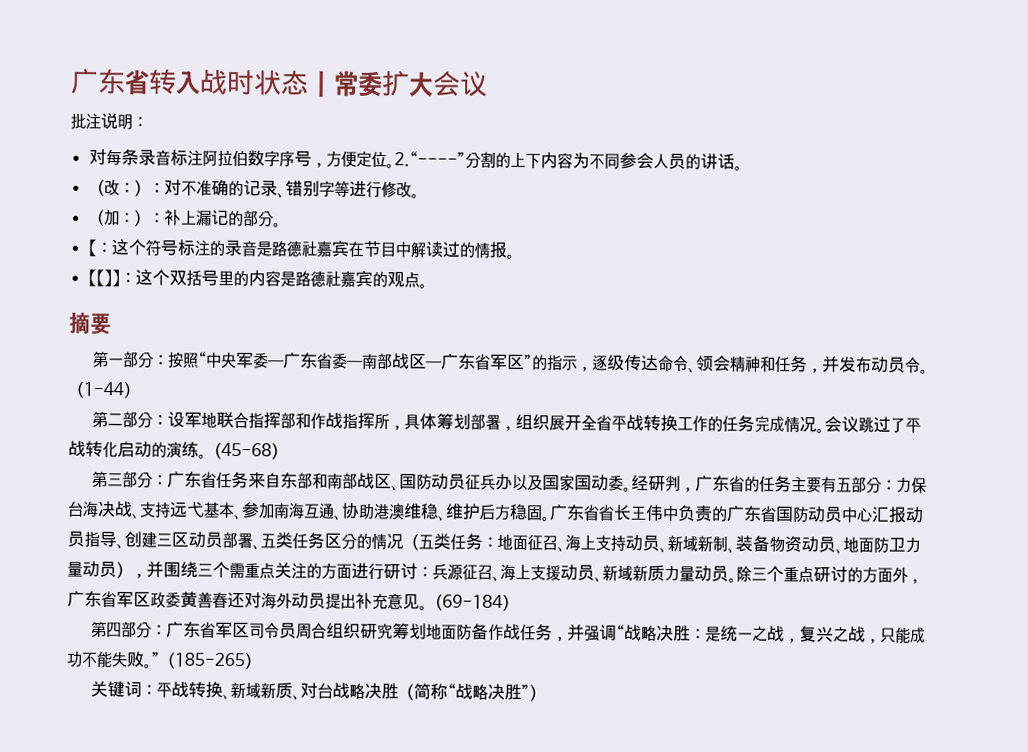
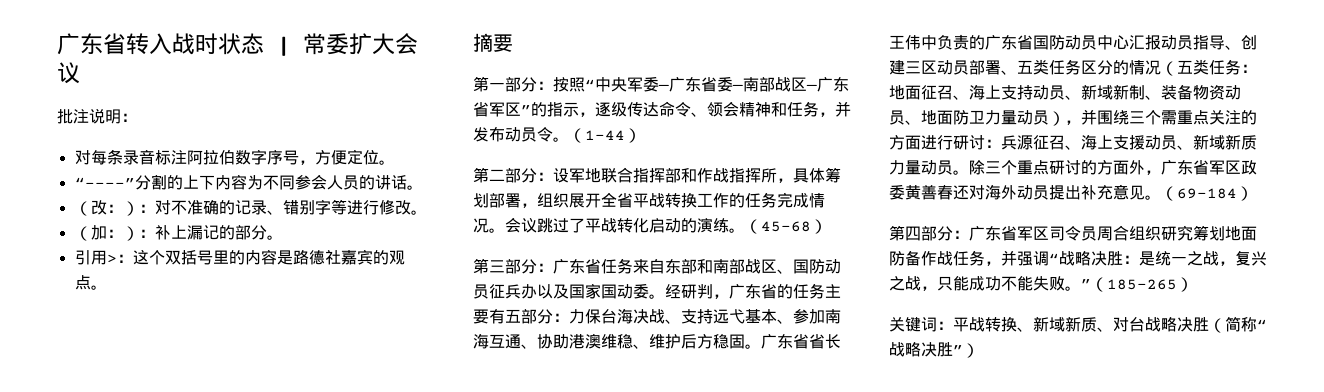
[393,151,466,167] 2.“----” -> [74,177,135,188] // “----”
[87,238,515,260] [87,268,121,288] 【：这个符号标注的录音是路德社嘉宾在节目中解读过的情报。 // 【【】】 -> [74,250,117,265] 引用>

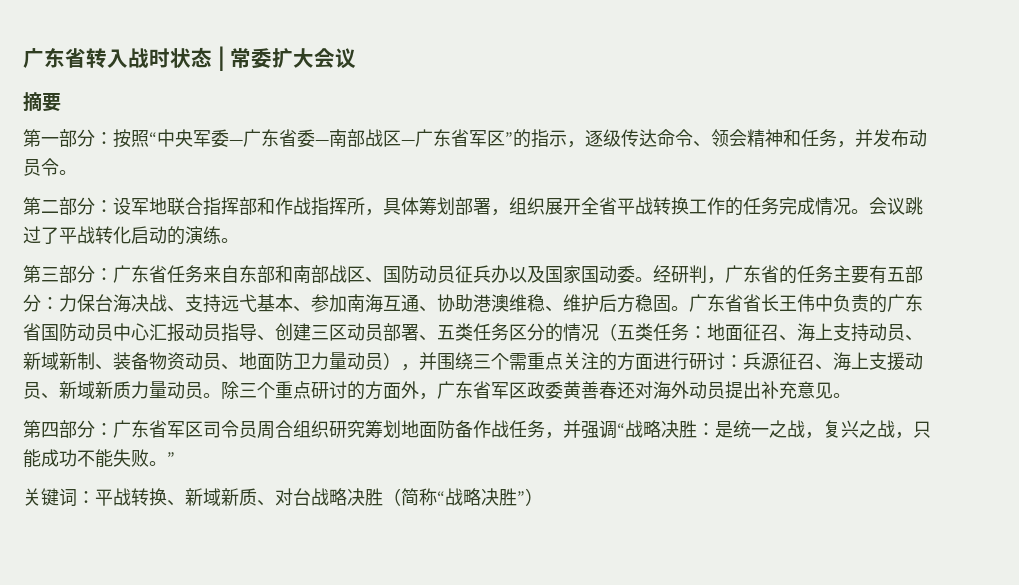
[57,108,137,124] [74,149,395,165] [74,174,423,190] [74,199,427,216] [74,225,283,241] [74,249,405,265] [74,275,107,290] // 批注说明： // 对每条录音标注阿拉伯数字序号，方便定位。 // “----”分割的上下内容为不同参会人员的讲话。 // （改：）：对不准确的记录、错别字等进行修改。 // （加：）：补上漏记的部分。 // 引用>：这个双括号里的内容是路德社嘉宾的观点。 -> (357, 58) none
[569,128,641,143] （1-44） -> (77, 172) none
[745,219,827,234] （45-68） -> (239, 240) none
[1161,186,1253,201] （69-184） -> (851, 395) none
[1091,277,1193,292] （185-265） -> (175, 458) none

